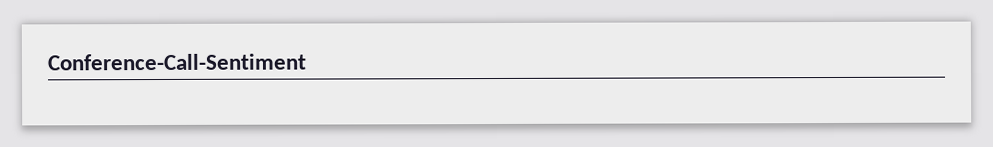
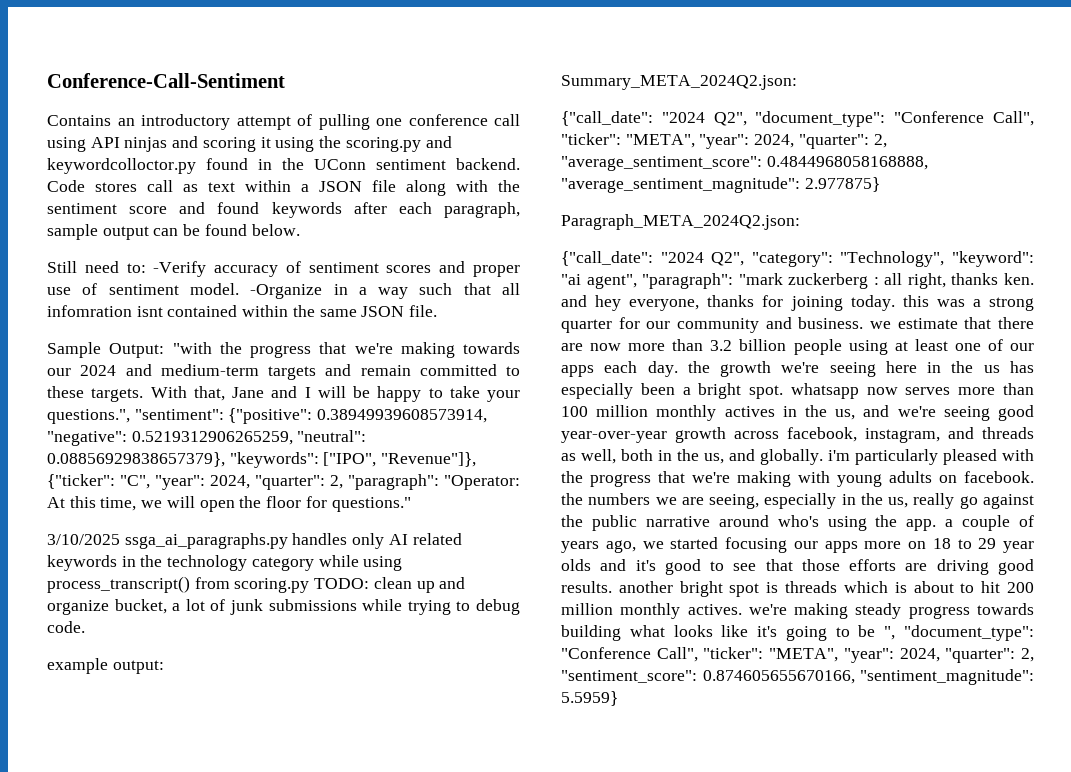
(306, 62) none -> [47,114,520,130] [47,136,452,152] [47,158,520,174] [47,180,520,196] [47,202,520,218] [47,224,300,240] [47,261,520,277] [47,283,521,299] [47,305,438,317] [47,342,520,358] [47,364,520,380] [47,386,520,402] [47,408,488,424] [47,430,367,446] [47,452,477,468] [47,474,520,490] [47,496,411,512] [47,533,462,549] [47,555,403,571] [47,576,466,593] [47,599,520,615] [47,621,85,633] [47,658,164,674] [561,75,797,90] [561,111,1034,127] [561,133,887,149] [561,156,928,171] [561,177,880,193] [561,214,800,230] [561,251,1034,267] [561,273,1034,289] [561,295,1034,311] [561,317,1034,333] [561,339,1034,355] [561,361,1034,377] [561,383,1034,399] [561,405,1034,421] [561,427,1034,443] [561,449,1034,465] [561,471,1034,487] [561,493,1034,509] [561,515,1034,531] [561,537,1034,553] [561,559,1034,575] [561,581,1034,597] [561,603,1034,619] [561,625,1034,641] [561,647,1034,663] [561,669,1034,685] [561,691,618,706] // Contains an introductory attempt of pulling one conference call using API ninjas and scoring it using the scoring.py and keywordcolloctor.py found in the UConn sentiment backend. Code stores call as text within a JSON file along with the sentiment score and found keywords after each paragraph, sample output can be found below. // Still need to: -Verify accuracy of sentiment scores and proper use of sentiment model. -Organize in a way such that all infomration isnt contained within the same JSON file. // Sample Output: "with the progress that we're making towards our 2024 and medium-term targets and remain committed to these targets. With that, Jane and I will be happy to take your questions.", "sentiment": {"positive": 0.38949939608573914, "negative": 0.5219312906265259, "neutral": 0.08856929838657379}, "keywords": ["IPO", "Revenue"]}, {"ticker": "C", "year": 2024, "quarter": 2, "paragraph": "Operator: At this time, we will open the floor for questions." // 3/10/2025 ssga_ai_paragraphs.py handles only AI related keywords in the technology category while using process_transcript() from scoring.py TODO: clean up and organize bucket, a lot of junk submissions while trying to debug code. // example output: // Summary_META_2024Q2.json: // {"call_date": "2024 Q2", "document_type": "Conference Call", "ticker": "META", "year": 2024, "quarter": 2, "average_sentiment_score": 0.4844968058168888, "average_sentiment_magnitude": 2.977875} // Paragraph_META_2024Q2.json: // {"call_date": "2024 Q2", "category": "Technology", "keyword": "ai agent", "paragraph": "mark zuckerberg : all right, thanks ken. and hey everyone, thanks for joining today. this was a strong quarter for our community and business. we estimate that there are now more than 3.2 billion people using at least one of our apps each day. the growth we're seeing here in the us has especially been a bright spot. whatsapp now serves more than 100 million monthly actives in the us, and we're seeing good year-over-year growth across facebook, instagram, and threads as well, both in the us, and globally. i'm particularly pleased with the progress that we're making with young adults on facebook. the numbers we are seeing, especially in the us, really go against the public narrative around who's using the app. a couple of years ago, we started focusing our apps more on 18 to 29 year olds and it's good to see that those efforts are driving good results. another bright spot is threads which is about to hit 200 million monthly actives. we're making steady progress towards building what looks like it's going to be ", "document_type": "Conference Call", "ticker": "META", "year": 2024, "quarter": 2, "sentiment_score": 0.874605655670166, "sentiment_magnitude": 5.5959}

